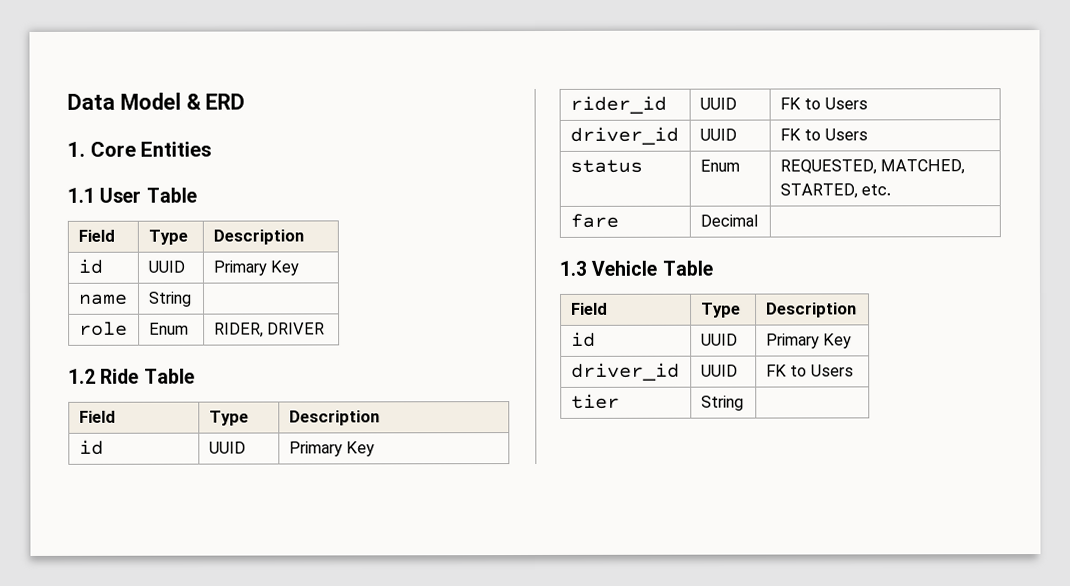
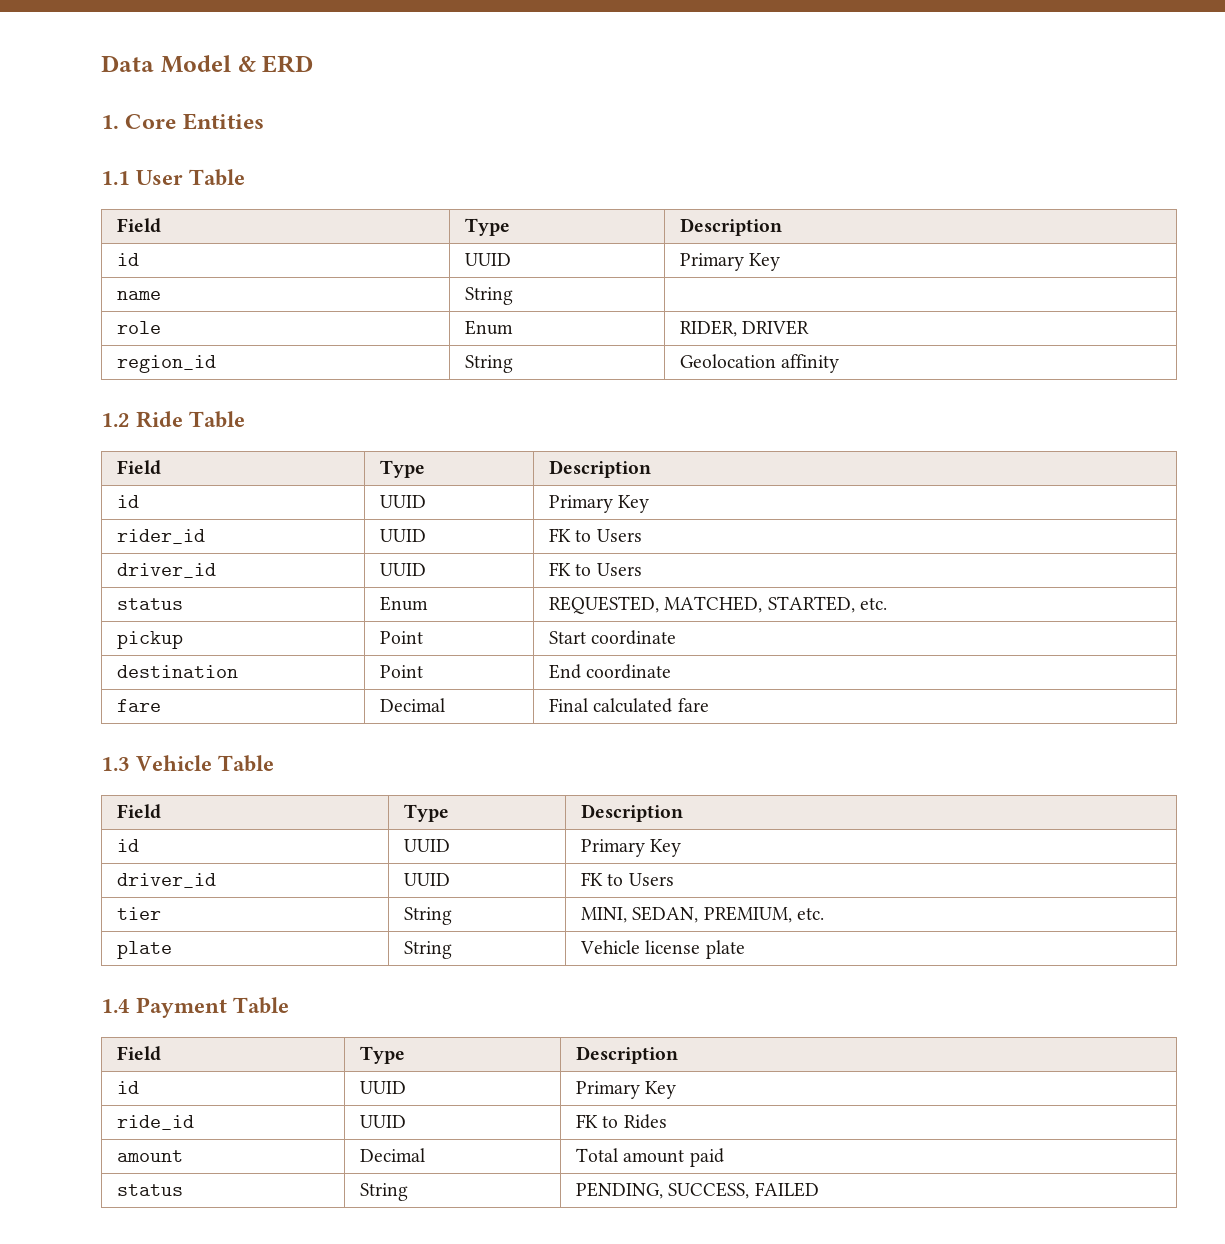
(326, 328) none -> [117,355,217,373] [465,355,514,373] [680,354,840,373] // region_id | String | Geolocation affinity
(892, 190) none -> [117,631,184,649] [380,631,424,644] [549,630,677,645] [117,665,239,678] [380,665,424,678] [549,664,672,679] // pickup | Point | Start coordinate // destination | Point | End coordinate
(758, 220) none -> [549,698,709,713] Final calculated fare
(744, 403) none -> [581,906,824,923] [117,941,173,959] [404,941,453,959] [580,940,745,959] [101,997,290,1018] [117,1046,162,1061] [360,1046,406,1064] [576,1046,679,1064] [117,1081,140,1094] [360,1081,407,1094] [576,1081,677,1099] [117,1115,195,1130] [360,1115,407,1128] [576,1114,667,1129] [117,1150,184,1162] [360,1148,426,1162] [576,1148,724,1167] [117,1184,184,1196] [360,1183,409,1201] [576,1182,819,1199] MINI, SEDAN, PREMIUM, etc. // plate | String | Vehicle license plate // 1.4 Payment Table // Field | Type | Description // id | UUID | Primary Key // ride_id | UUID | FK to Rides // amount | Decimal | Total amount paid // status | String | PENDING, SUCCESS, FAILED

